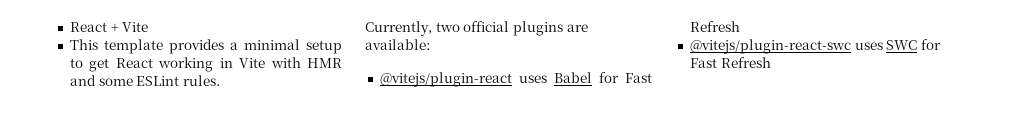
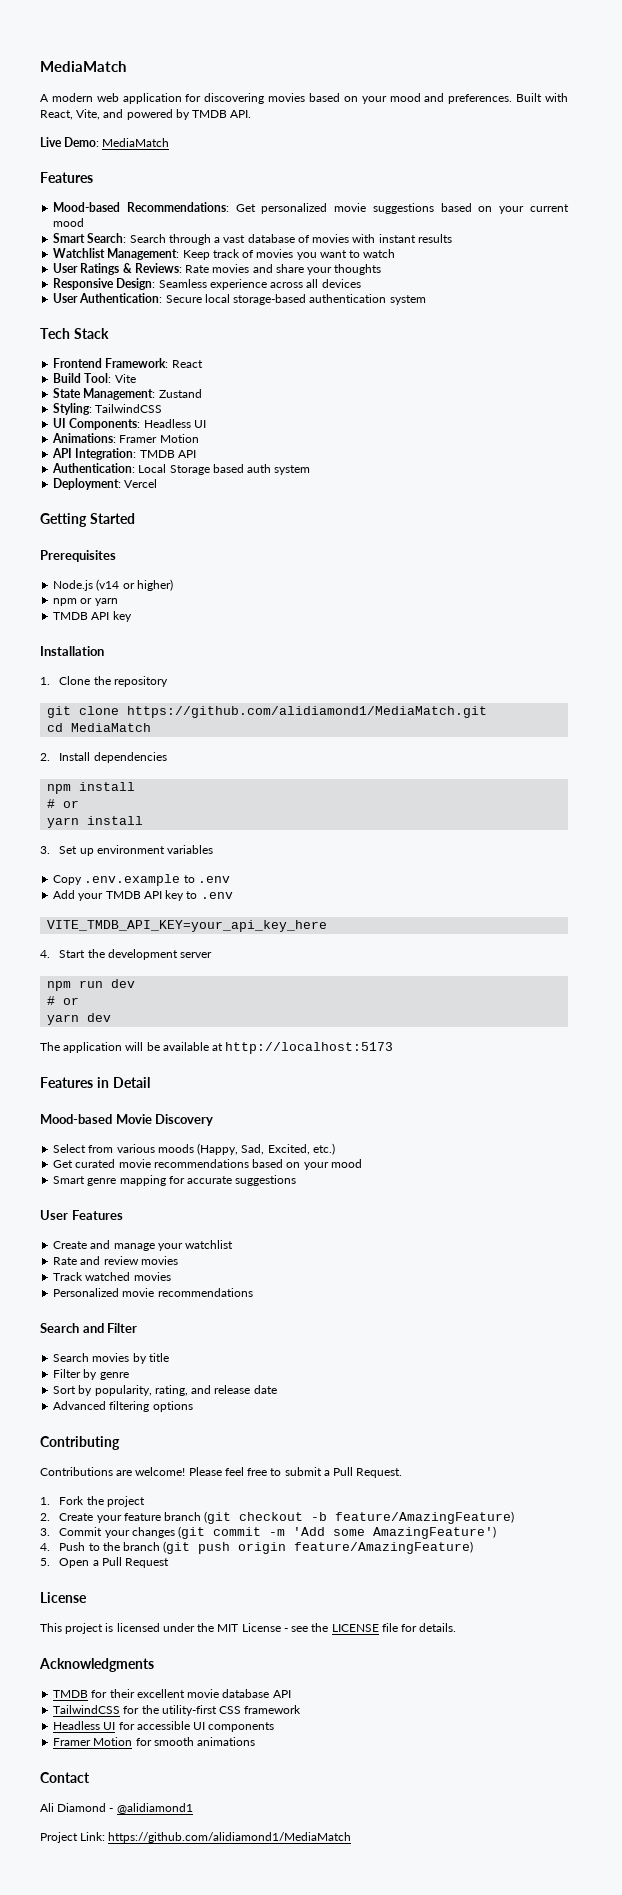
[69,22,119,32] React + -> [40,61,126,72] [40,93,568,104] [40,109,252,120] [40,137,170,147] [40,172,93,183] [53,202,569,214] [53,218,85,227] [53,233,452,245] [53,248,396,260] [53,263,382,275] [53,278,361,290] [53,293,426,305] [40,328,109,339] [53,358,203,368] [53,373,112,383] MediaMatch // A modern web application for discovering movies based on your mood and preferences. Built with React, Vite, and powered by TMDB API. // Live Demo: MediaMatch // Features // Mood-based Recommendations: Get personalized movie suggestions based on your current mood // Smart Search: Search through a vast database of movies with instant results // Watchlist Management: Keep track of movies you want to watch // User Ratings & Reviews: Rate movies and share your thoughts // Responsive Design: Seamless experience across all devices // User Authentication: Secure local storage-based authentication system // Tech Stack // Frontend Framework: React // Build Tool:
[69,39,342,54] [69,57,342,72] [69,75,220,86] [365,21,588,36] [365,39,430,50] [379,72,652,87] [689,21,740,32] [689,39,941,54] [689,57,771,68] This template provides a minimal setup to get React working in Vite with HMR and some ESLint rules. // Currently, two official plugins are available: // @vitejs/plugin-react uses Babel for Fast Refresh // @vitejs/plugin-react-swc uses SWC for Fast Refresh -> [53,388,202,400] [53,403,163,415] [53,418,206,430] [52,433,199,443] [52,448,196,460] [52,463,311,475] [53,478,158,490] [40,513,135,527] [40,550,116,562] [53,579,173,591] [53,598,118,606] [53,611,132,622] [40,646,104,656] [40,676,168,687] [47,706,488,718] [47,723,152,732] [40,752,167,763] [47,782,136,794] [47,799,80,808] [47,816,144,828] [40,845,214,856] [53,874,230,886] [53,890,233,901] [47,920,328,932] [40,949,213,960] [47,979,136,991] [47,996,80,1005] [47,1013,112,1025] [40,1042,394,1054] [40,1077,150,1088] [40,1114,214,1126] [53,1143,335,1155] [53,1159,362,1170] [53,1175,297,1186] [40,1210,123,1220] [53,1240,234,1251] [53,1256,178,1265] [53,1272,171,1281] [53,1288,253,1297] [40,1323,138,1333] [53,1353,169,1364] [53,1369,129,1380] [53,1385,277,1396] [53,1401,193,1412] [40,1436,120,1450] [40,1467,403,1478] [40,1496,145,1507] [40,1511,515,1524] [40,1526,497,1539] [40,1541,474,1554] [40,1557,170,1568] [40,1592,87,1603] [40,1623,457,1634] [39,1658,154,1672] [53,1689,291,1698] [53,1705,302,1716] [53,1721,275,1732] [53,1737,256,1746] [40,1772,90,1783] [40,1803,193,1814] [40,1832,352,1843] State Management: Zustand // Styling: TailwindCSS // UI Components: Headless UI // Animations: Framer Motion // API Integration: TMDB API // Authentication: Local Storage based auth system // Deployment: Vercel // Getting Started // Prerequisites // Node.js (v14 or higher) // npm or yarn // TMDB API key // Installation // 1. Clone the repository // git clone https://github.com/alidiamond1/MediaMatch.git // cd MediaMatch // 2. Install dependencies // npm install // # or // yarn install // 3. Set up environment variables // Copy .env.example to .env // Add your TMDB API key to .env // VITE_TMDB_API_KEY=your_api_key_here // 4. Start the development server // npm run dev // # or // yarn dev // The application will be available at http://localhost:5173 // Features in Detail // Mood-based Movie Discovery // Select from various moods (Happy, Sad, Excited, etc.) // Get curated movie recommendations based on your mood // Smart genre mapping for accurate suggestions // User Features // Create and manage your watchlist // Rate and review movies // Track watched movies // Personalized movie recommendations // Search and Filter // Search movies by title // Filter by genre // Sort by popularity, rating, and release date // Advanced filtering options // Contributing // Contributions are welcome! Please feel free to submit a Pull Request. // 1. Fork the project // 2. Create your feature branch (git checkout -b feature/AmazingFeature) // 3. Commit your changes (git commit -m 'Add some AmazingFeature') // 4. Push to the branch (git push origin feature/AmazingFeature) // 5. Open a Pull Request // License // This project is licensed under the MIT License - see the LICENSE file for details. // Acknowledgments // TMDB for their excellent movie database API // TailwindCSS for the utility-first CSS framework // Headless UI for accessible UI components // Framer Motion for smooth animations // Contact // Ali Diamond - @alidiamond1 // Project Link: https://github.com/alidiamond1/MediaMatch

